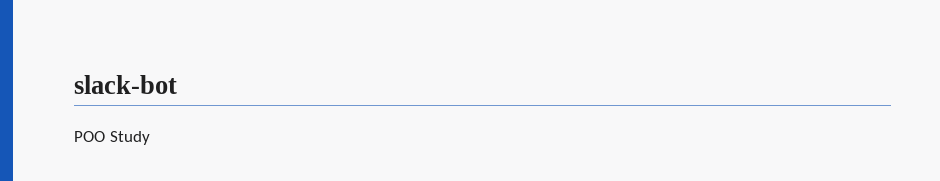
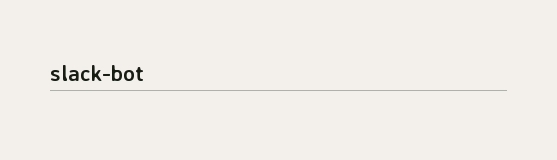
[74,131,150,145] // POO Study -> (144, 73) none

